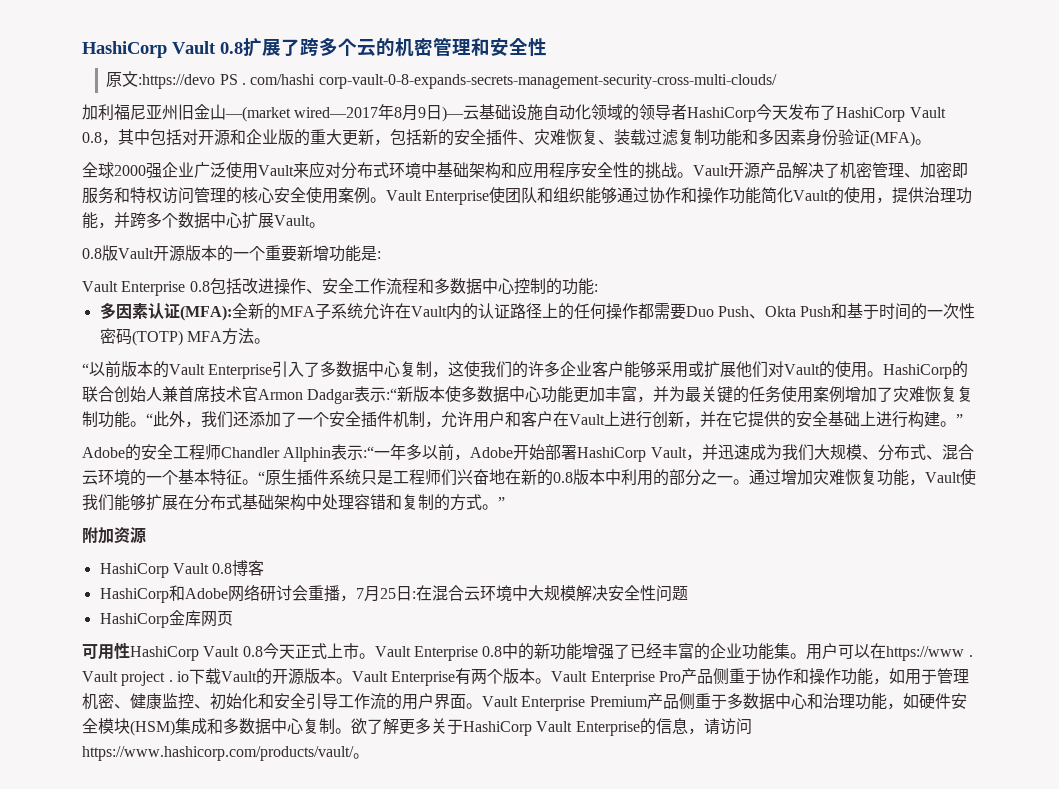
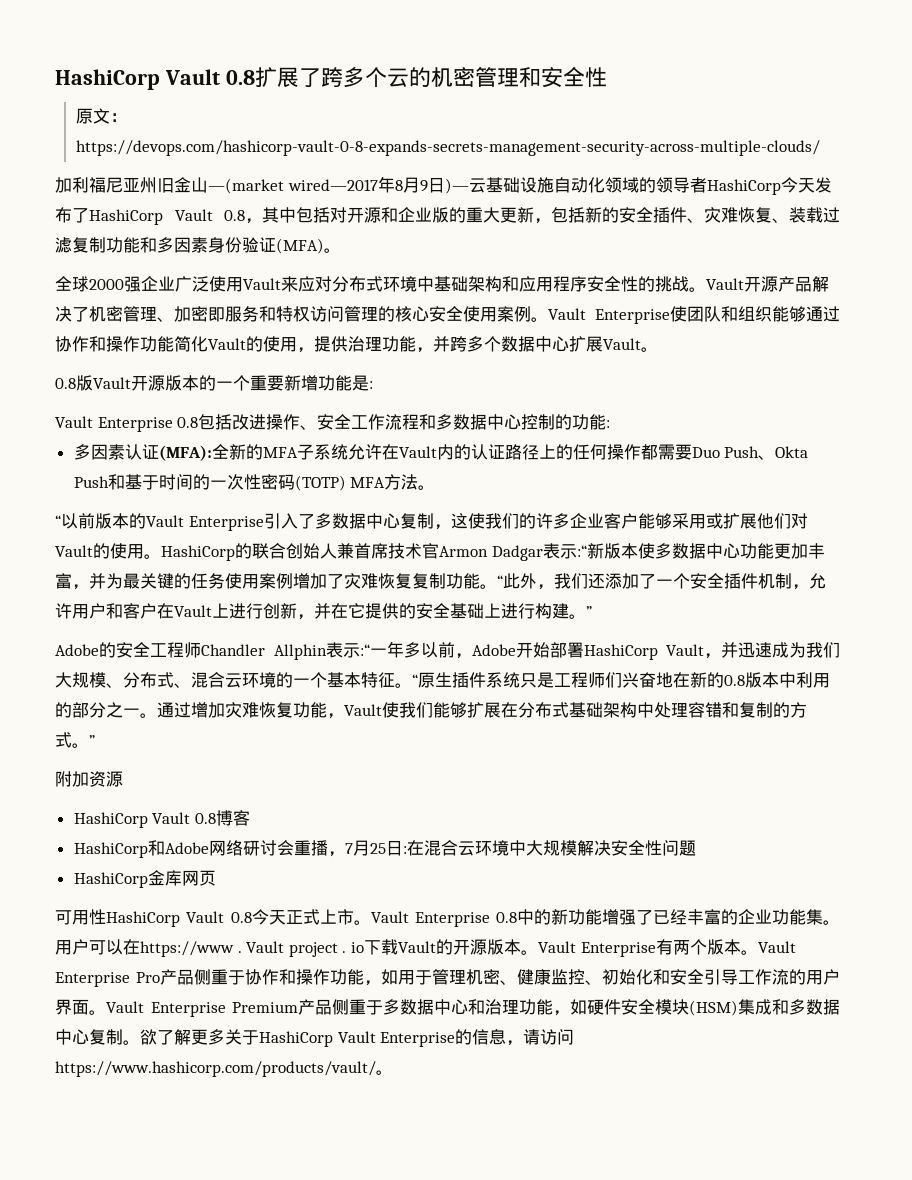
[138,74,777,89] :https://devo PS . com/hashi corp-vault-0-8-expands-secrets-management-security-cross-multi-clouds/ -> [109,113,127,122] [75,140,820,156] ：https://devops.com/hashicorp-vault-0-8-expands-secrets-management-security-across-multiple-clouds/

